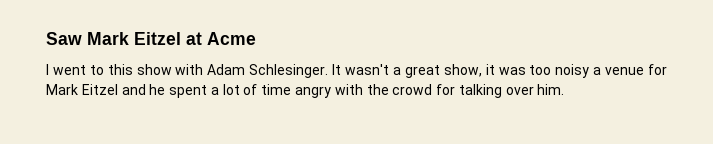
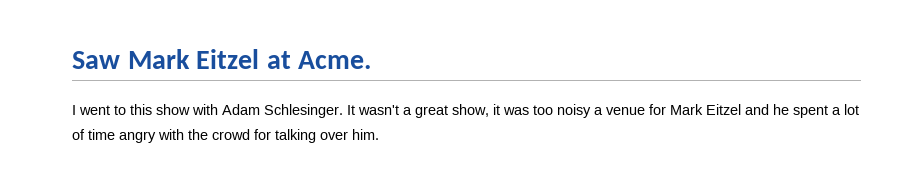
[207,32,256,45] Acme -> [298,51,372,69] Acme.

